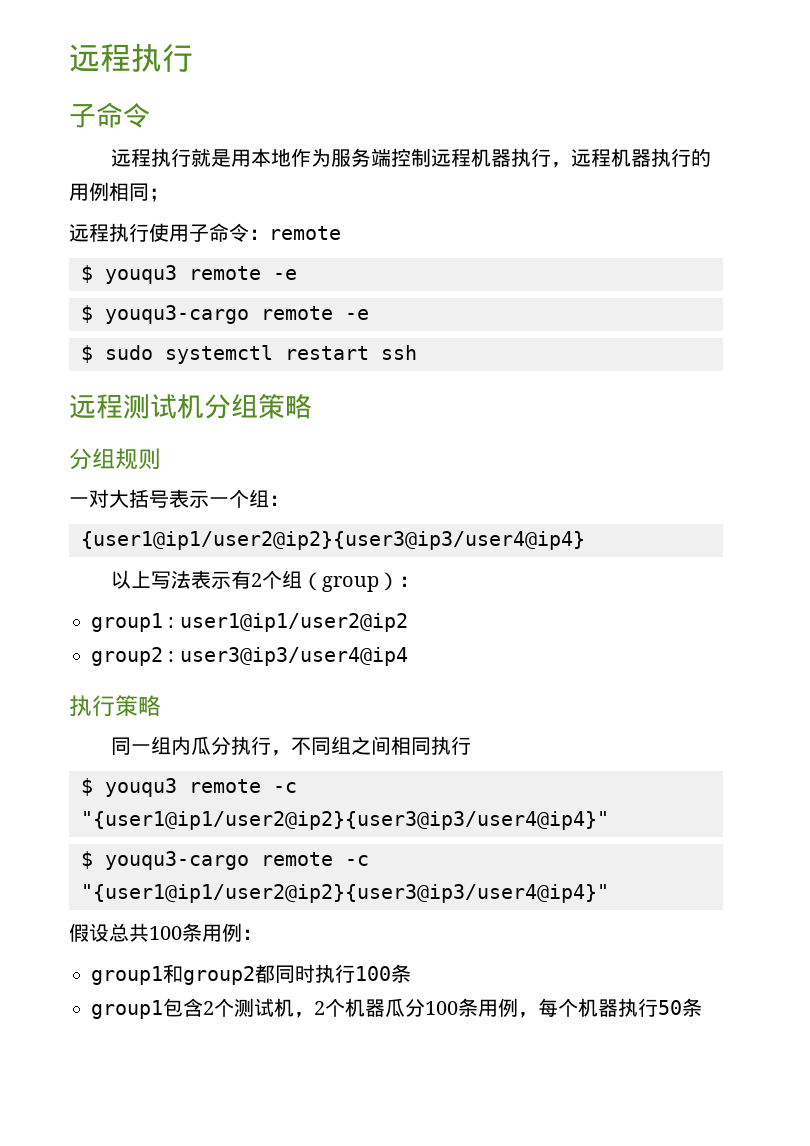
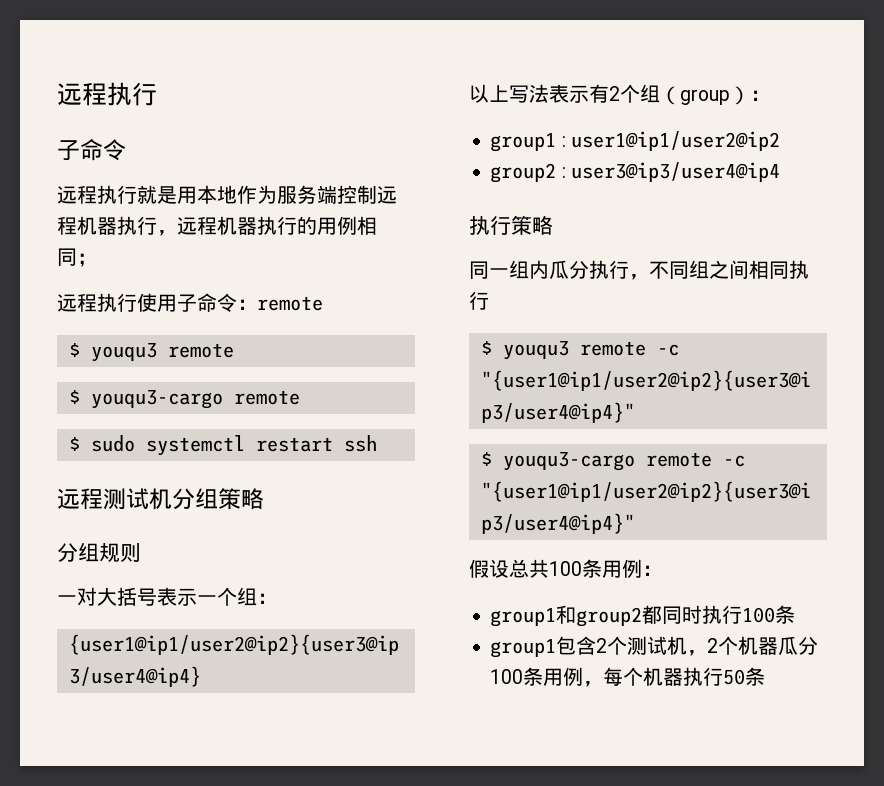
[273,269,297,280] [81,305,369,324] -e // $ youqu3-cargo remote -e -> [68,390,300,409] // $ youqu3-cargo remote

